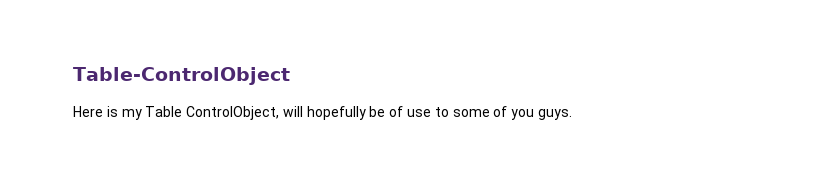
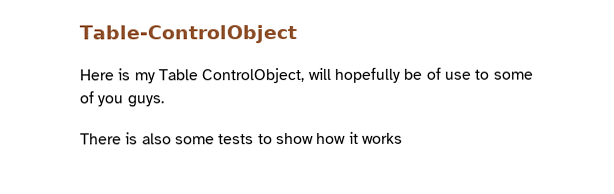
(572, 114) none -> [80,131,403,145] // There is also some tests to show how it works

